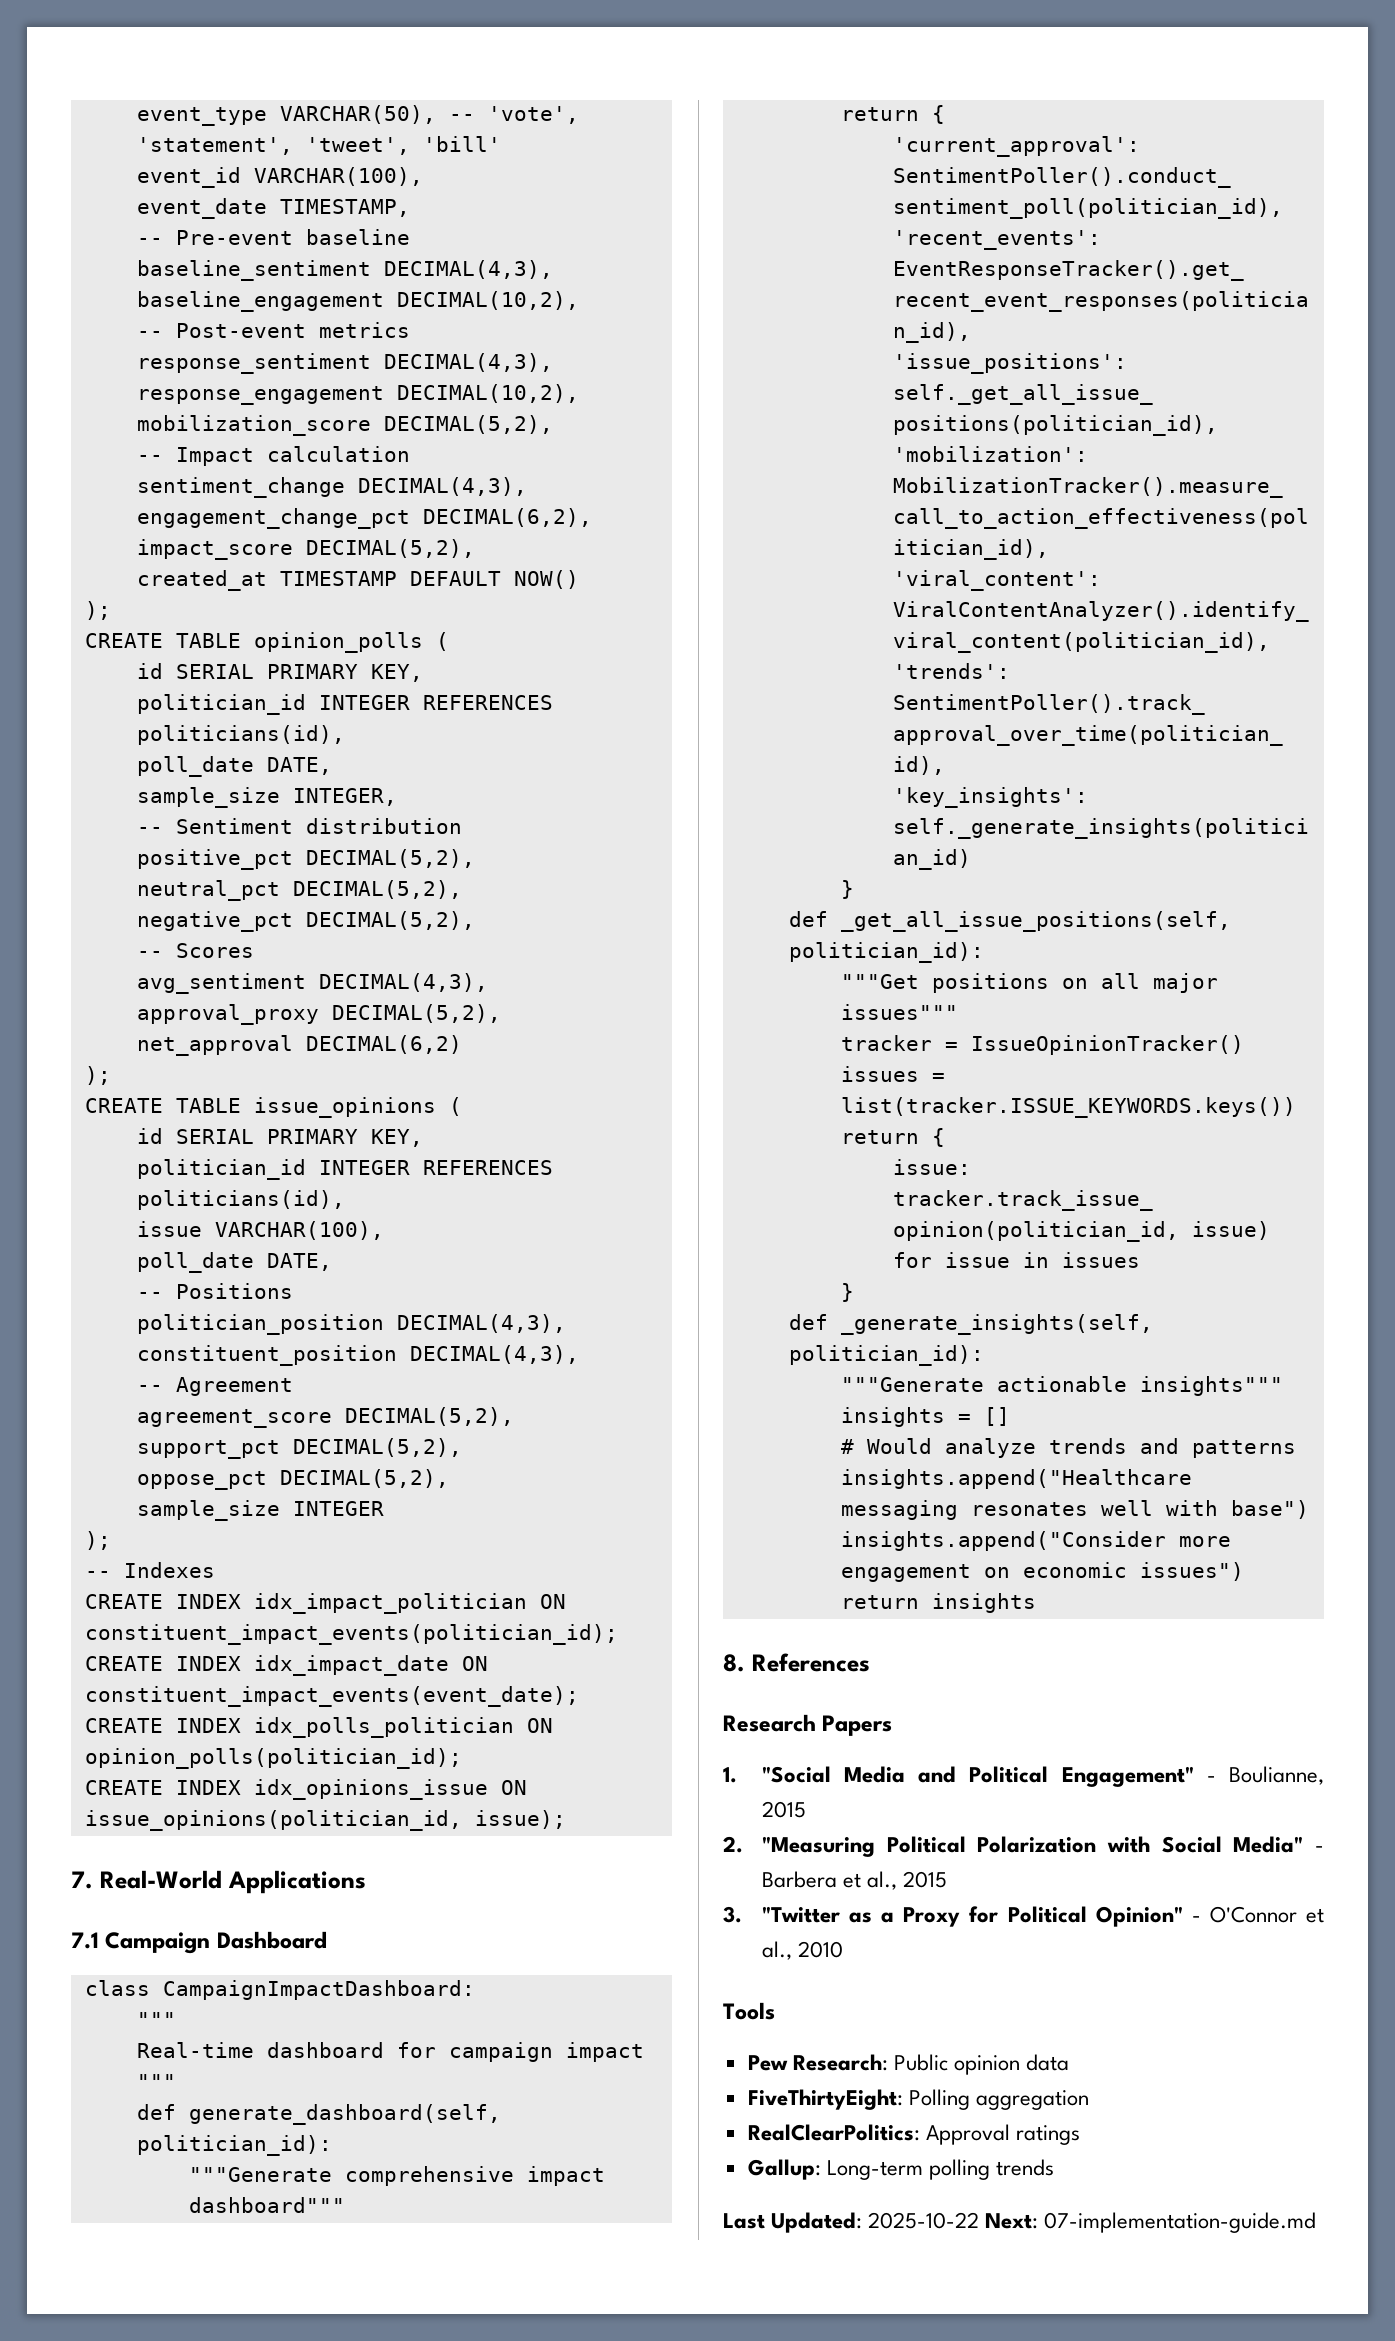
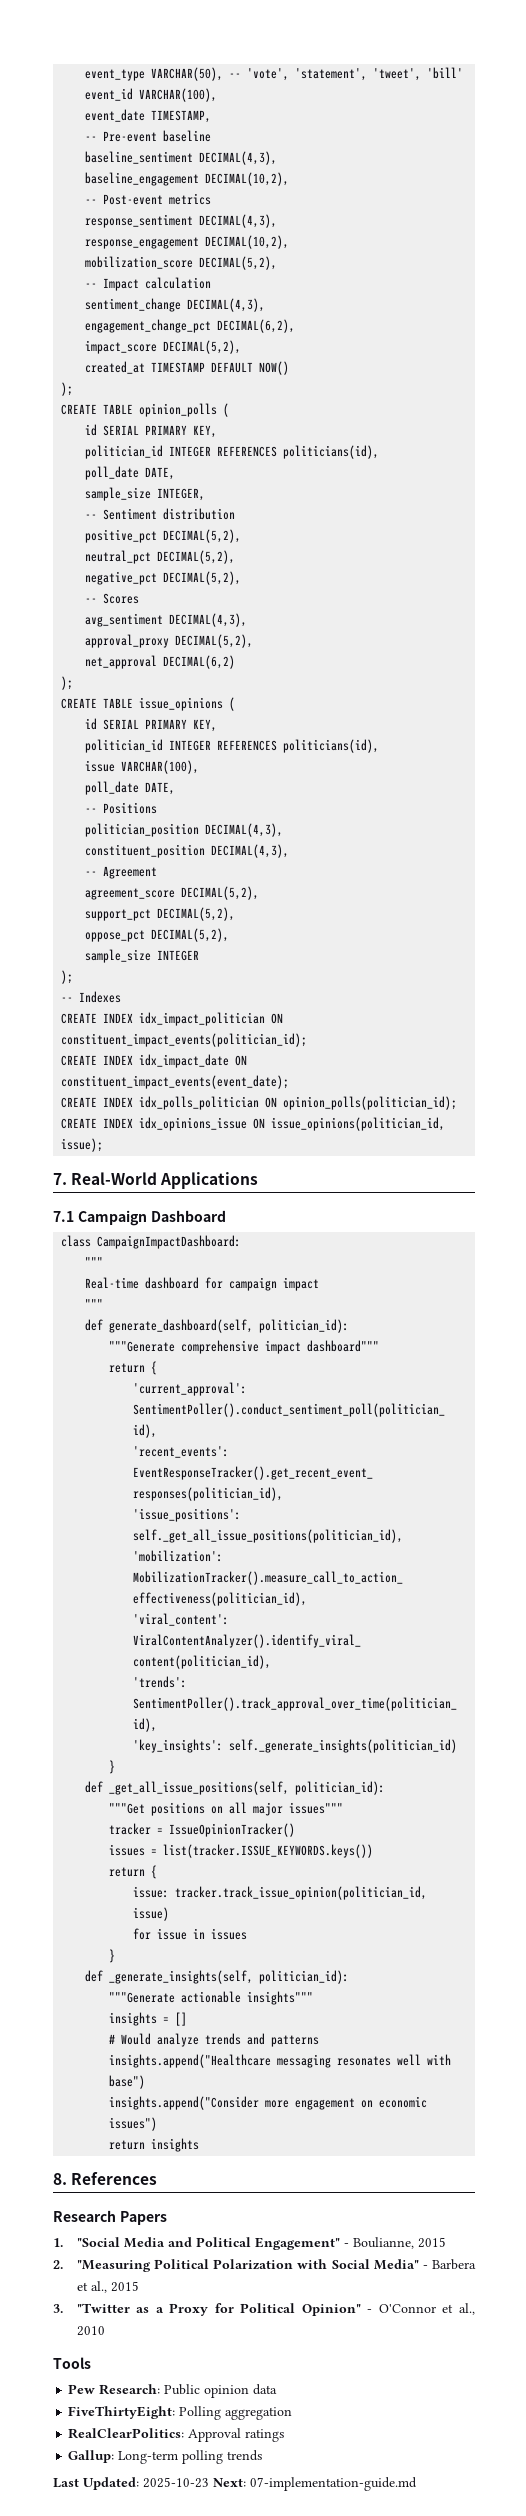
[868,2212,980,2229] 2025-10-22 -> [143,2477,209,2488] 2025-10-23

